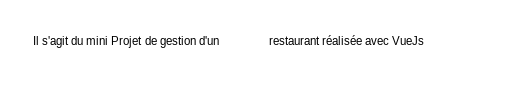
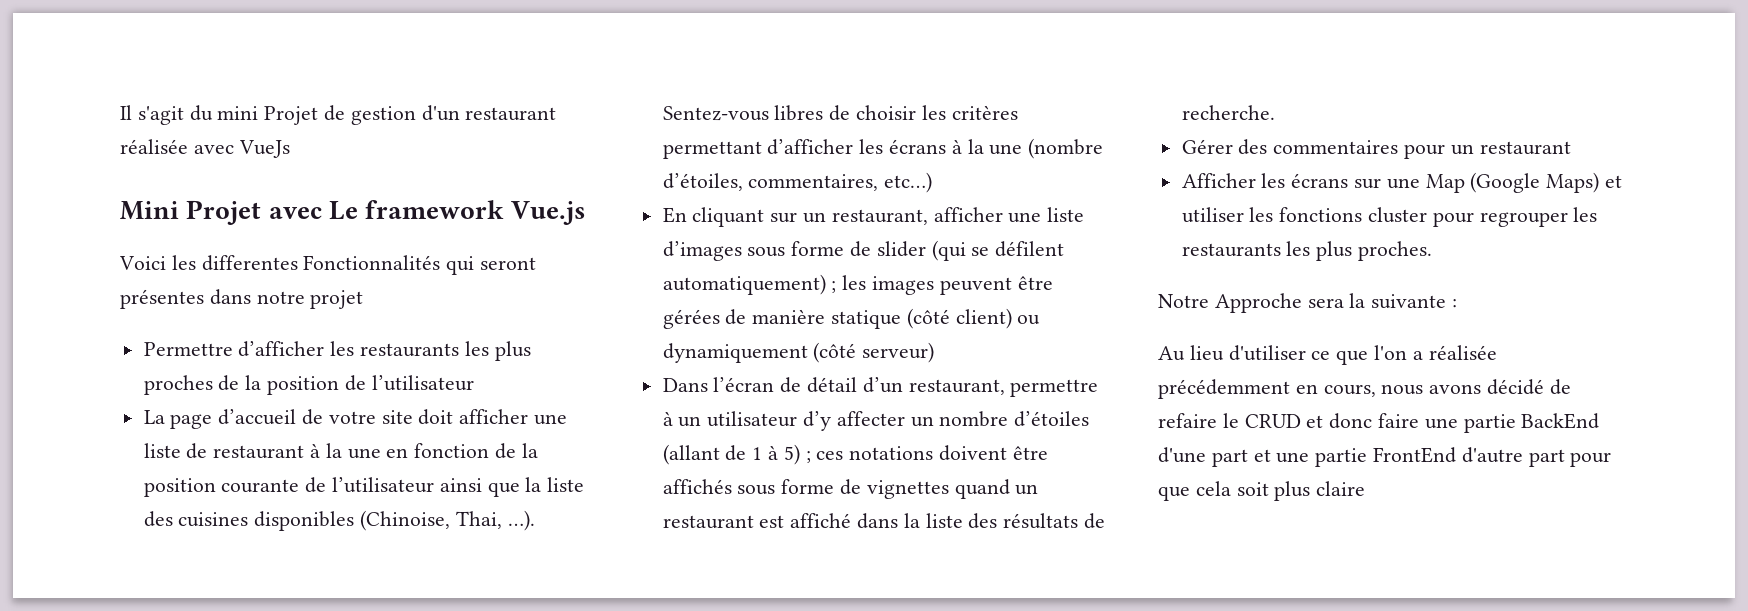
(425, 40) none -> [120,200,587,225] [119,255,537,275] [120,289,364,309] [143,341,531,361] [143,375,474,395] [143,409,568,429] [143,443,538,459] [143,477,585,497] [143,510,535,531] [662,105,1018,121] [662,138,1104,159] [662,172,933,193] [662,207,1085,227] [662,240,1065,261] [662,274,1053,295] [662,308,1041,329] [662,342,935,363] [662,377,1099,397] [662,411,1090,431] [662,444,1048,465] [662,479,1039,499] [662,513,1106,529] [1181,105,1275,120] [1181,139,1571,159] [1181,172,1623,193] [1181,207,1598,227] [1181,241,1433,261] [1158,293,1458,313] [1158,345,1497,365] [1158,379,1571,399] [1158,413,1600,433] [1158,447,1612,467] [1158,481,1366,501] // Mini Projet avec Le framework Vue.js // Voici les differentes Fonctionnalités qui seront présentes dans notre projet // Permettre d’afficher les restaurants les plus proches de la position de l’utilisateur // La page d’accueil de votre site doit afficher une liste de restaurant à la une en fonction de la position courante de l’utilisateur ainsi que la liste des cuisines disponibles (Chinoise, Thai, …). Sentez-vous libres de choisir les critères permettant d’afficher les écrans à la une (nombre d’étoiles, commentaires, etc…) // En cliquant sur un restaurant, afficher une liste d’images sous forme de slider (qui se défilent automatiquement) ; les images peuvent être gérées de manière statique (côté client) ou dynamiquement (côté serveur) // Dans l’écran de détail d’un restaurant, permettre à un utilisateur d’y affecter un nombre d’étoiles (allant de 1 à 5) ; ces notations doivent être affichés sous forme de vignettes quand un restaurant est affiché dans la liste des résultats de recherche. // Gérer des commentaires pour un restaurant // Afficher les écrans sur une Map (Google Maps) et utiliser les fonctions cluster pour regrouper les restaurants les plus proches. // Notre Approche sera la suivante : // Au lieu d'utiliser ce que l'on a réalisée précédemment en cours, nous avons décidé de refaire le CRUD et donc faire une partie BackEnd d'une part et une partie FrontEnd d'autre part pour que cela soit plus claire

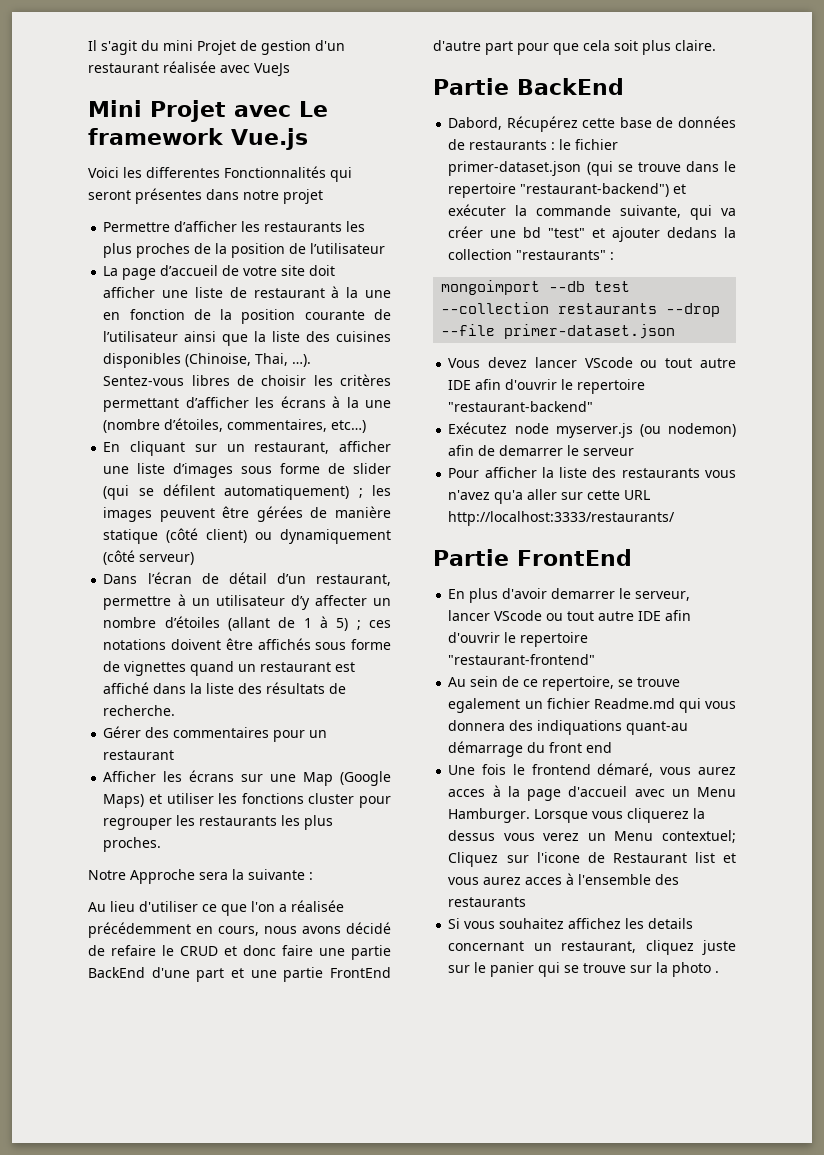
[1316,481,1366,496] claire -> [675,40,716,51] [433,78,624,95] [448,116,736,132] [448,139,619,150] [448,161,736,176] [448,183,687,198] [448,204,736,220] [448,226,736,242] [448,249,615,260] [441,280,631,295] [441,302,721,317] [441,324,676,339] [448,357,736,368] [448,379,646,394] [448,401,594,412] [448,422,736,438] [448,445,635,456] [448,467,736,478] [448,489,651,504] [448,511,676,526] [433,549,632,566] [448,588,691,603] [448,610,692,621] [448,632,589,647] [448,654,596,665] [448,676,681,691] [448,698,736,713] [448,720,689,735] [448,741,613,757] [448,763,736,777] [448,785,736,801] [448,808,706,823] [448,830,736,843] [448,852,736,867] [448,873,680,885] [448,897,527,907] [448,918,694,929] [448,940,736,955] [448,962,720,977] claire. // Partie BackEnd // Dabord, Récupérez cette base de données de restaurants : le fichier primer-dataset.json (qui se trouve dans le repertoire "restaurant-backend") et exécuter la commande suivante, qui va créer une bd "test" et ajouter dedans la collection "restaurants" : // mongoimport --db test --collection restaurants --drop --file primer-dataset.json // Vous devez lancer VScode ou tout autre IDE afin d'ouvrir le repertoire "restaurant-backend" // Exécutez node myserver.js (ou nodemon) afin de demarrer le serveur // Pour afficher la liste des restaurants vous n'avez qu'a aller sur cette URL http://localhost:3333/restaurants/ // Partie FrontEnd // En plus d'avoir demarrer le serveur, lancer VScode ou tout autre IDE afin d'ouvrir le repertoire "restaurant-frontend" // Au sein de ce repertoire, se trouve egalement un fichier Readme.md qui vous donnera des indiquations quant-au démarrage du front end // Une fois le frontend démaré, vous aurez acces à la page d'accueil avec un Menu Hamburger. Lorsque vous cliquerez la dessus vous verez un Menu contextuel; Cliquez sur l'icone de Restaurant list et vous aurez acces à l'ensemble des restaurants // Si vous souhaitez affichez les details concernant un restaurant, cliquez juste sur le panier qui se trouve sur la photo .

